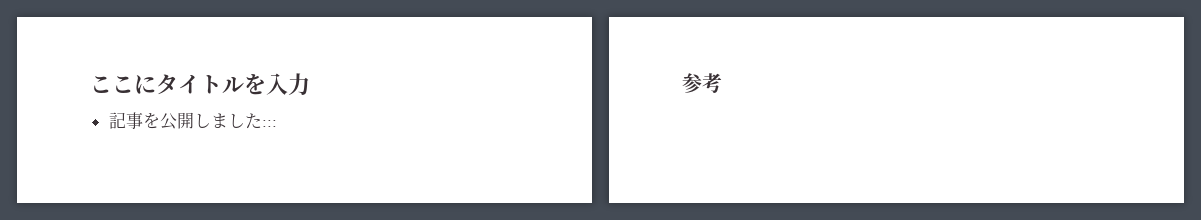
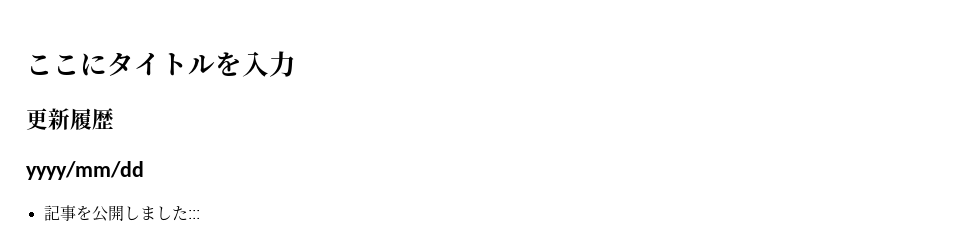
(310, 84) none -> [26,108,114,130] [26,161,144,180] // 更新履歴 // yyyy/mm/dd
[682,73,722,93] // 参考 -> (200, 214) none

